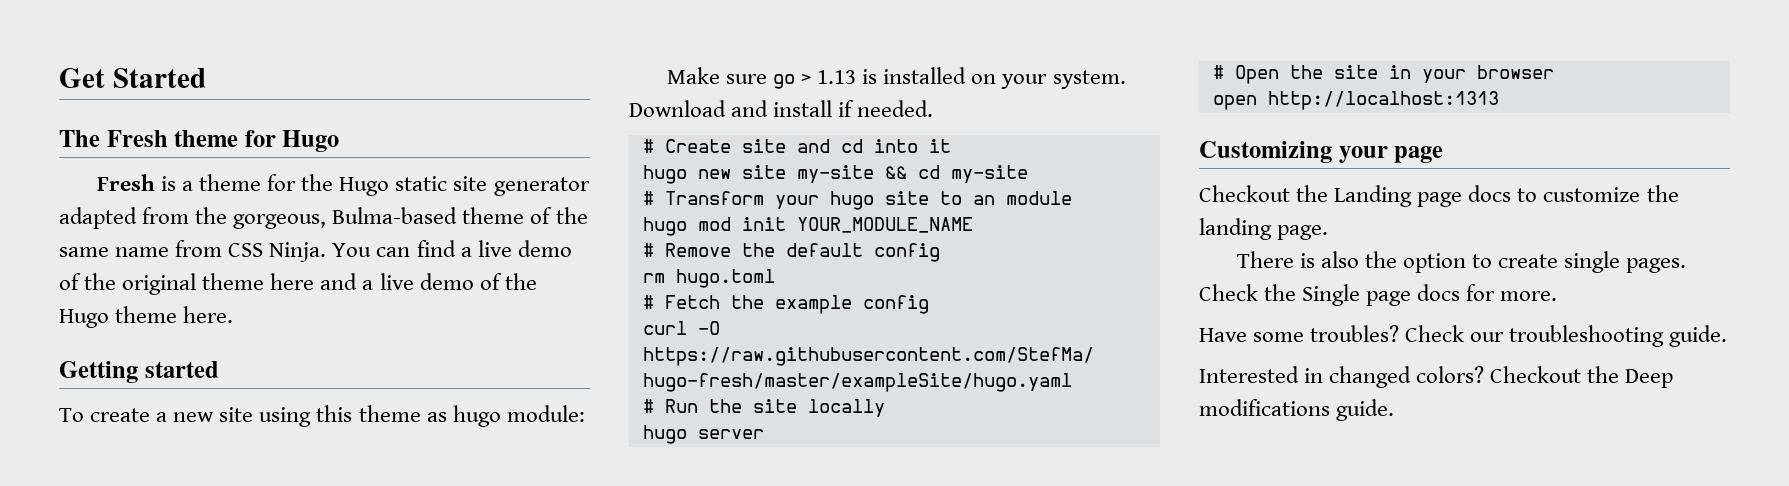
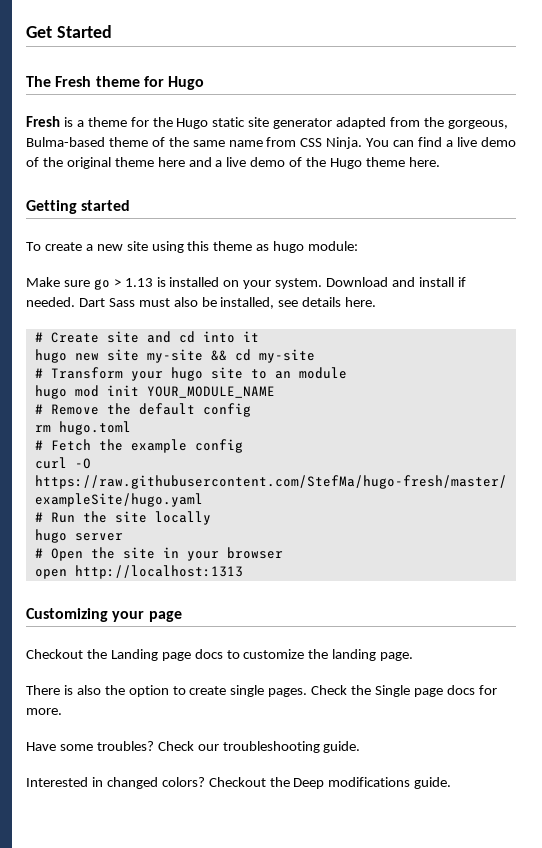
(934, 108) none -> [78,297,377,309] Dart Sass must also be installed, see details here.

